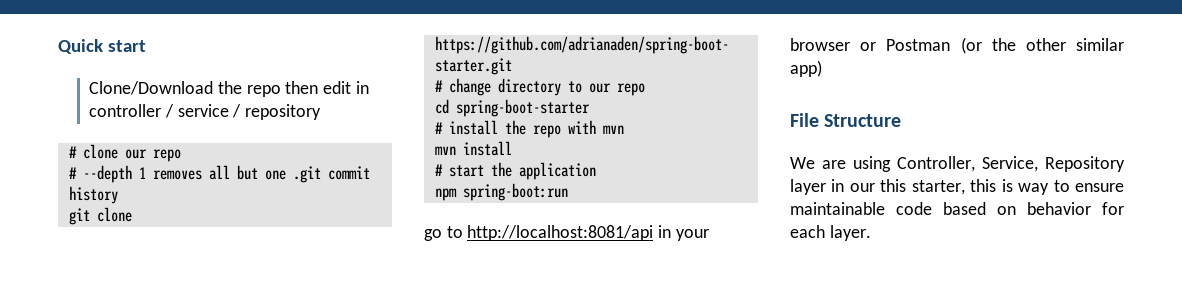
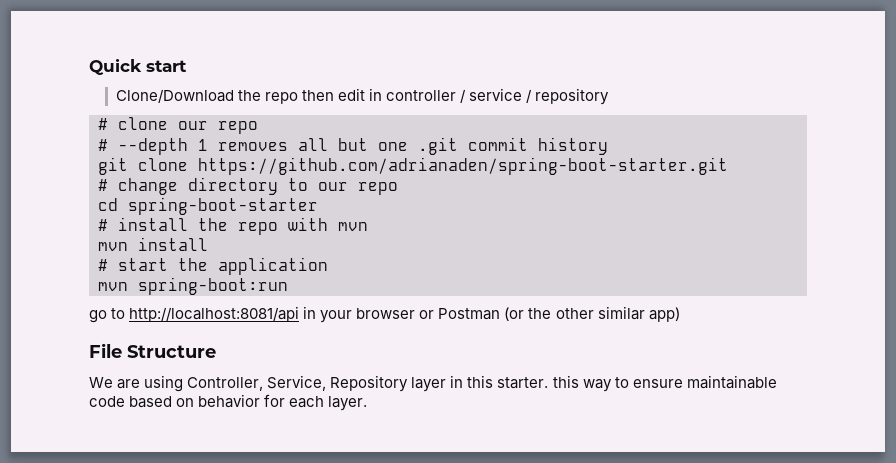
[434,188,457,201] npm -> [98,282,128,291] mvn
[849,179,1013,195] our this starter, this is -> [467,375,579,389] this starter. this

